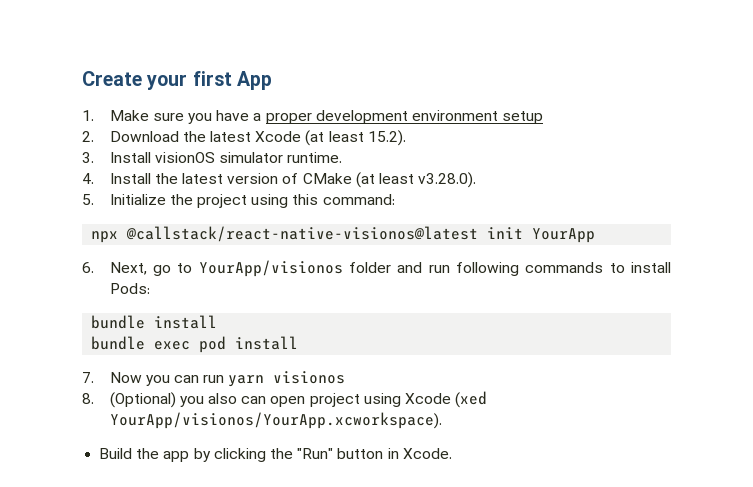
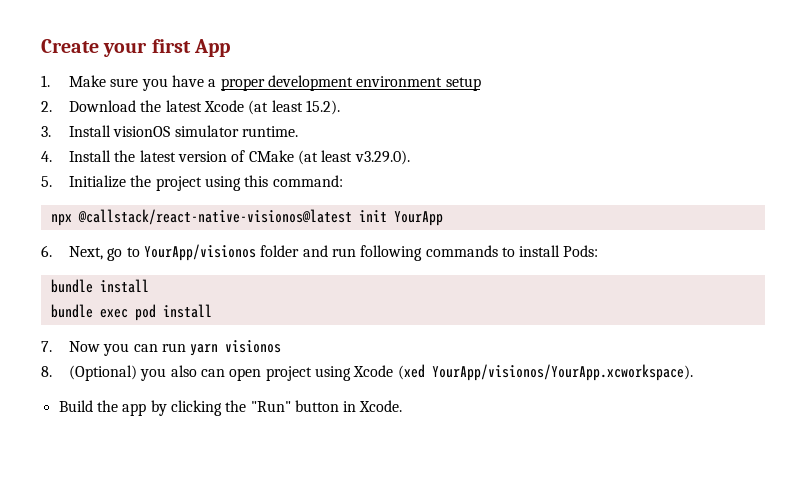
[418,172,477,188] v3.28.0). -> [354,150,410,165] v3.29.0).

